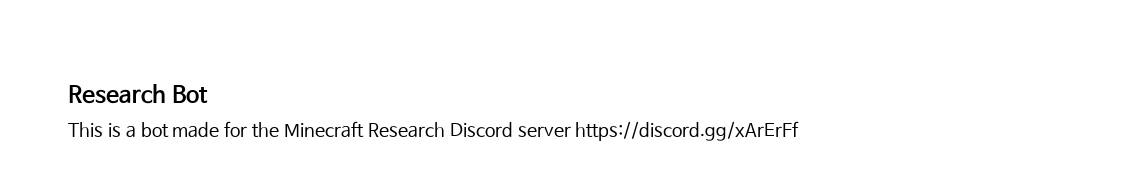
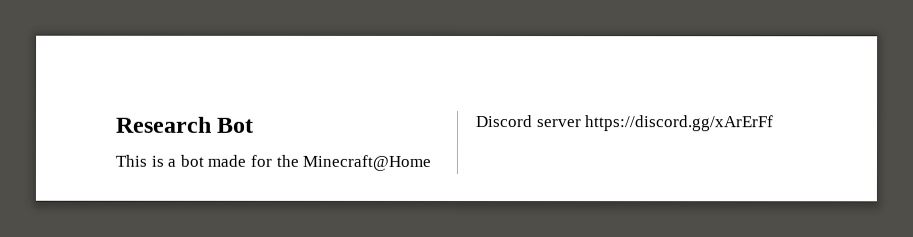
[284,121,445,138] Minecraft Research -> [302,154,432,171] Minecraft@Home

